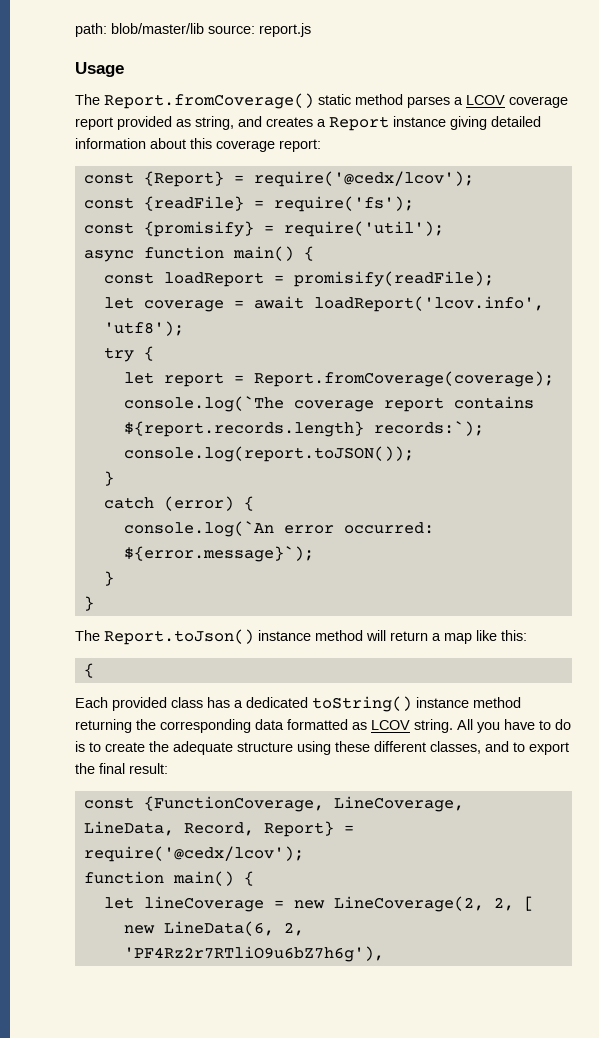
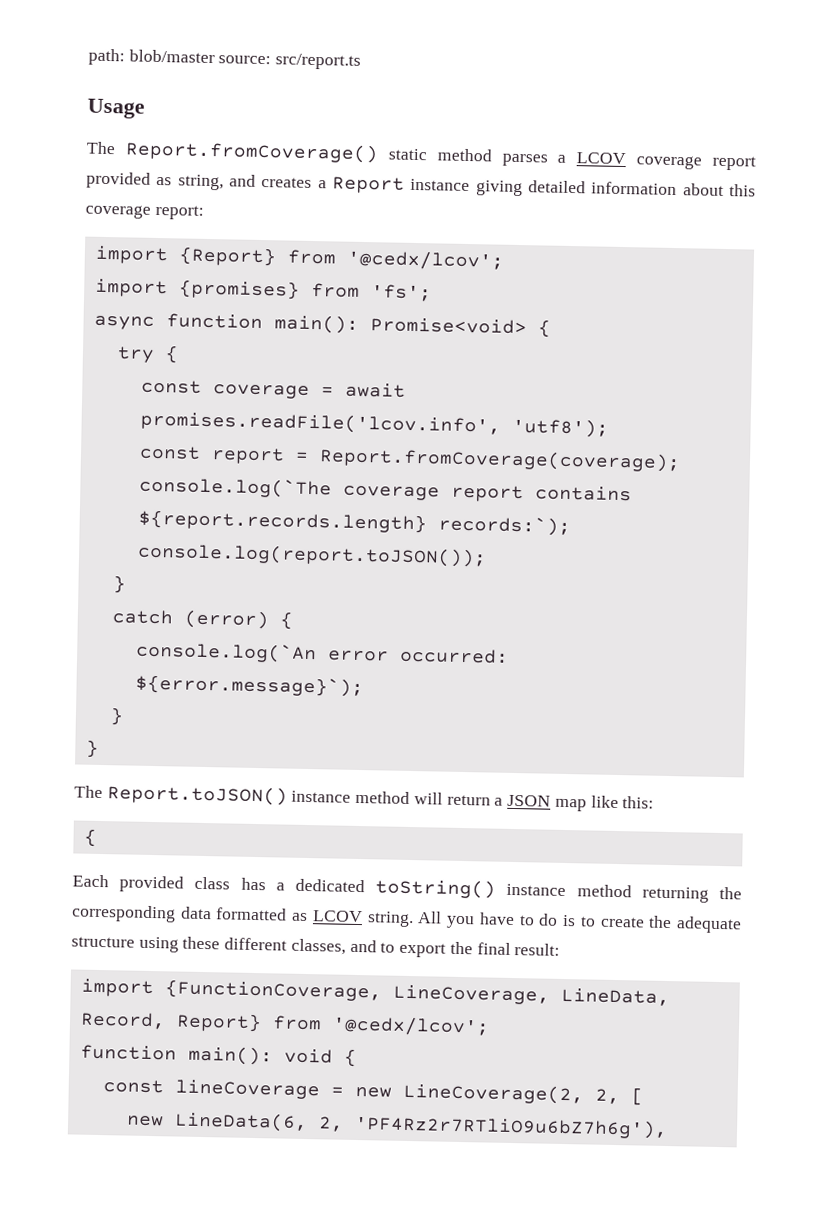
[111,23,311,37] blob/master/lib source: report.js -> [128,49,362,70] blob/master source: src/report.ts
[83,171,474,187] [83,196,414,212] [83,221,444,237] const {Report} = require('@cedx/lcov'); // const {readFile} = require('fs'); // const {promisify} = require('util'); -> [94,245,504,271] [94,278,432,302] import {Report} from '@cedx/lcov'; // import {promises} from 'fs';
[232,246,314,261] [103,271,494,287] [103,296,544,312] [103,321,184,336] [103,346,154,362] [123,372,154,384] main() { // const loadReport = promisify(readFile); // let coverage = await loadReport('lcov.info', 'utf8'); // try { // let -> [273,314,551,338] [116,345,179,364] [140,379,406,399] [139,410,609,438] [138,445,201,460] main(): Promise<void> { // try { // const coverage = await promises.readFile('lcov.info', 'utf8'); // const
[104,629,254,645] Report.toJson() -> [106,784,288,806] Report.toJSON()
(441, 637) none -> [507,794,552,807] JSON
[83,797,134,809] const -> [80,978,154,998] import
[343,825,354,833] [83,846,304,862] [83,871,254,886] [103,897,134,909] = require('@cedx/lcov'); // function main() { // let -> [271,1015,490,1037] [79,1044,357,1067] [102,1079,164,1094] from '@cedx/lcov'; // function main(): void { // const

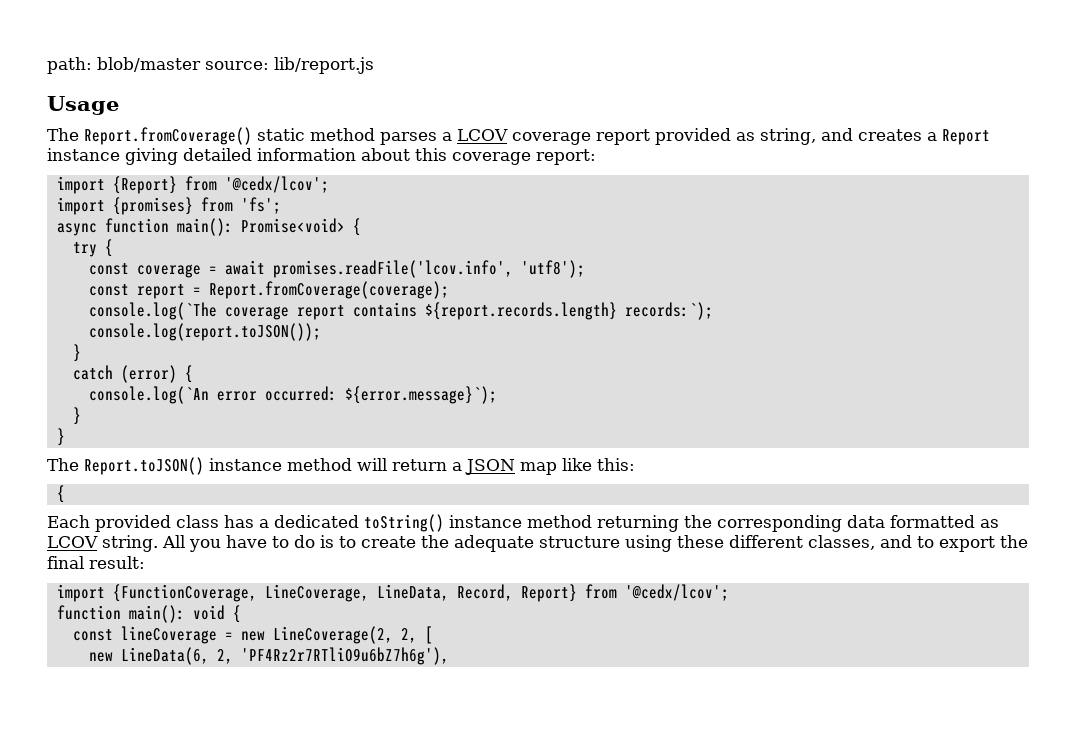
[275,53,362,70] src/report.ts -> [274,57,374,74] lib/report.js

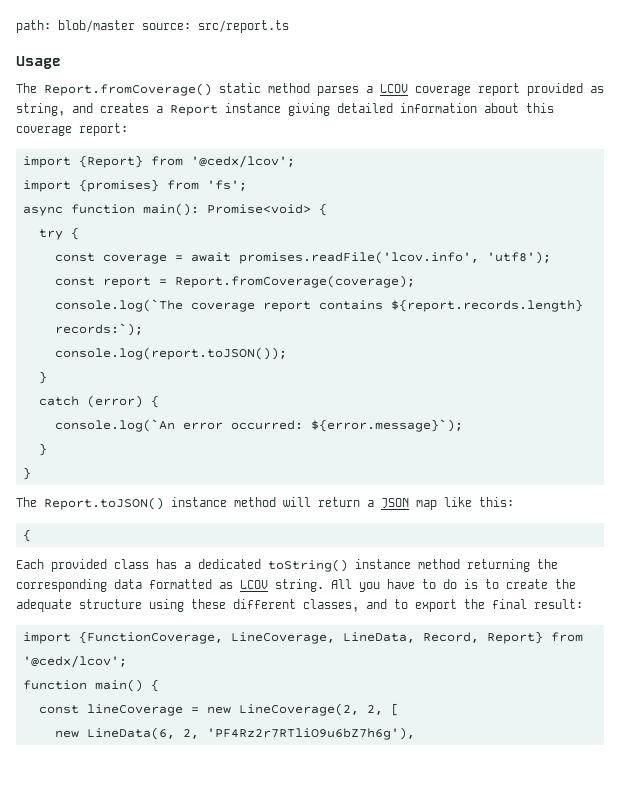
[274,57,374,74] lib/report.js -> [198,20,289,33] src/report.ts
[128,605,225,623] main(): void -> [94,679,143,692] main()

